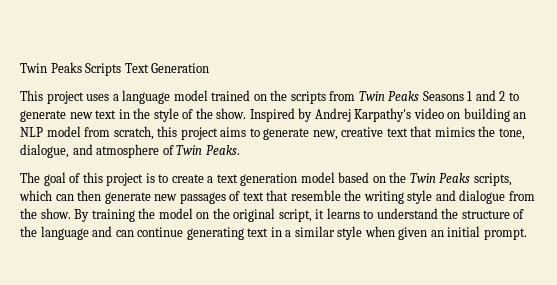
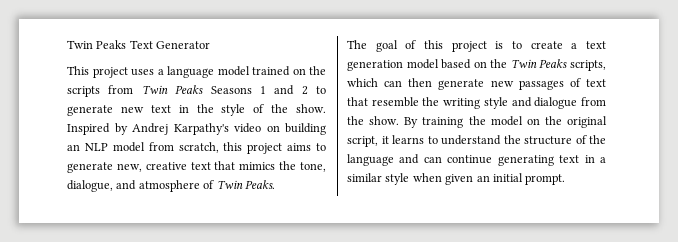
[20,62,210,76] Twin Peaks Scripts Text Generation -> [67,40,211,49] Twin Peaks Text Generator

